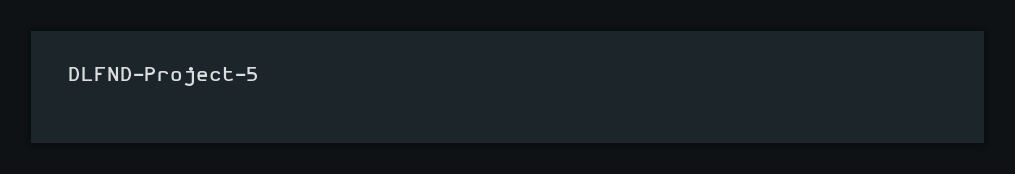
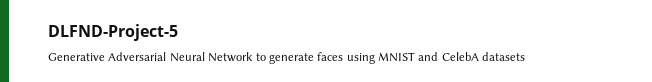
(259, 76) none -> [48,52,526,64] // Generative Adversarial Neural Network to generate faces using MNIST and CelebA datasets

